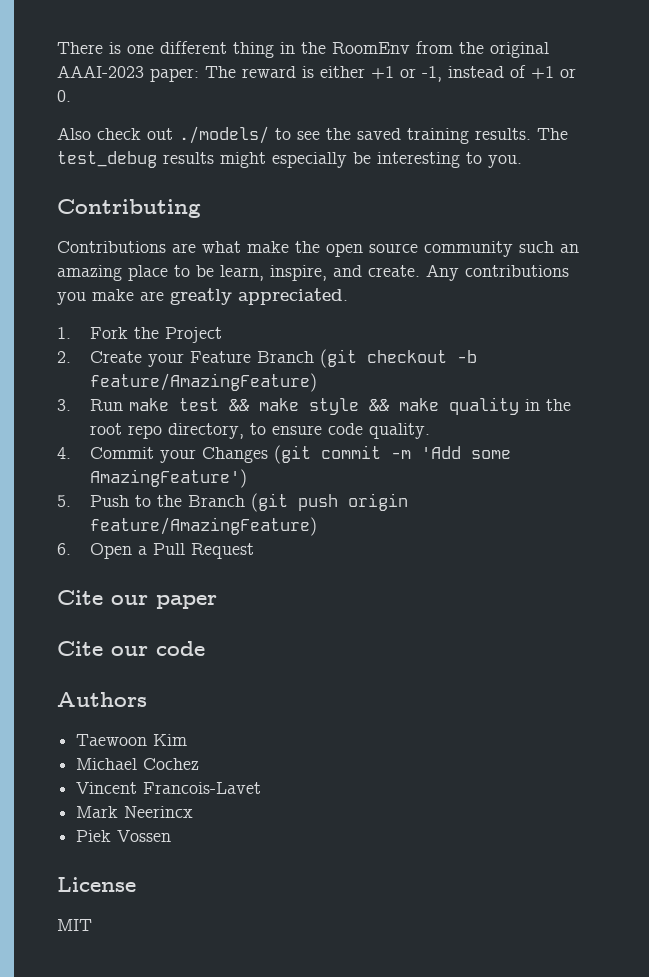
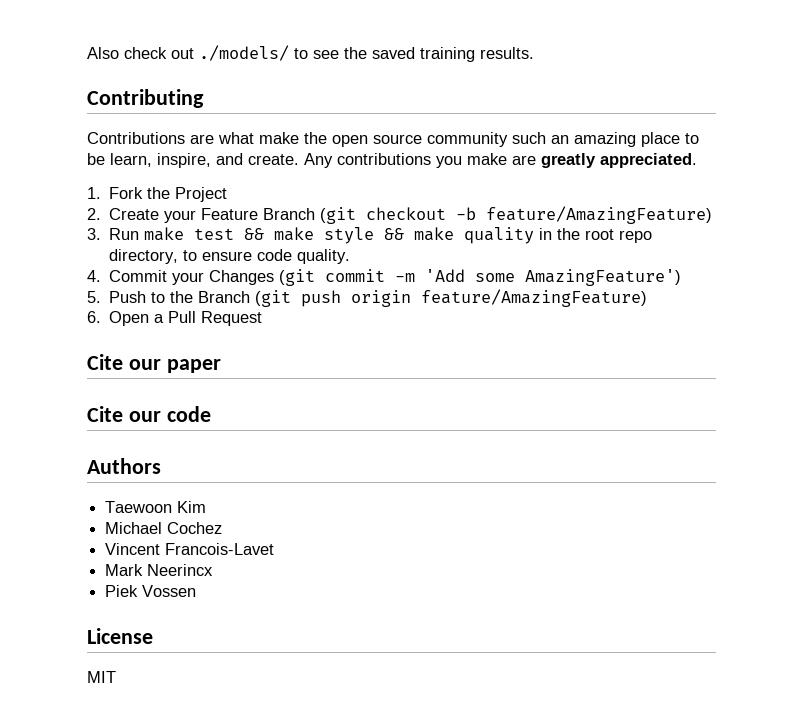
[57,41,549,58] [57,65,576,82] [57,90,71,102] There is one different thing in the RoomEnv from the original AAAI-2023 paper: The reward is either +1 or -1, instead of +1 or 0. // -> (87, 53) none
[537,128,568,140] [57,151,522,168] The test_debug results might especially be interesting to you. -> (534, 53) none

